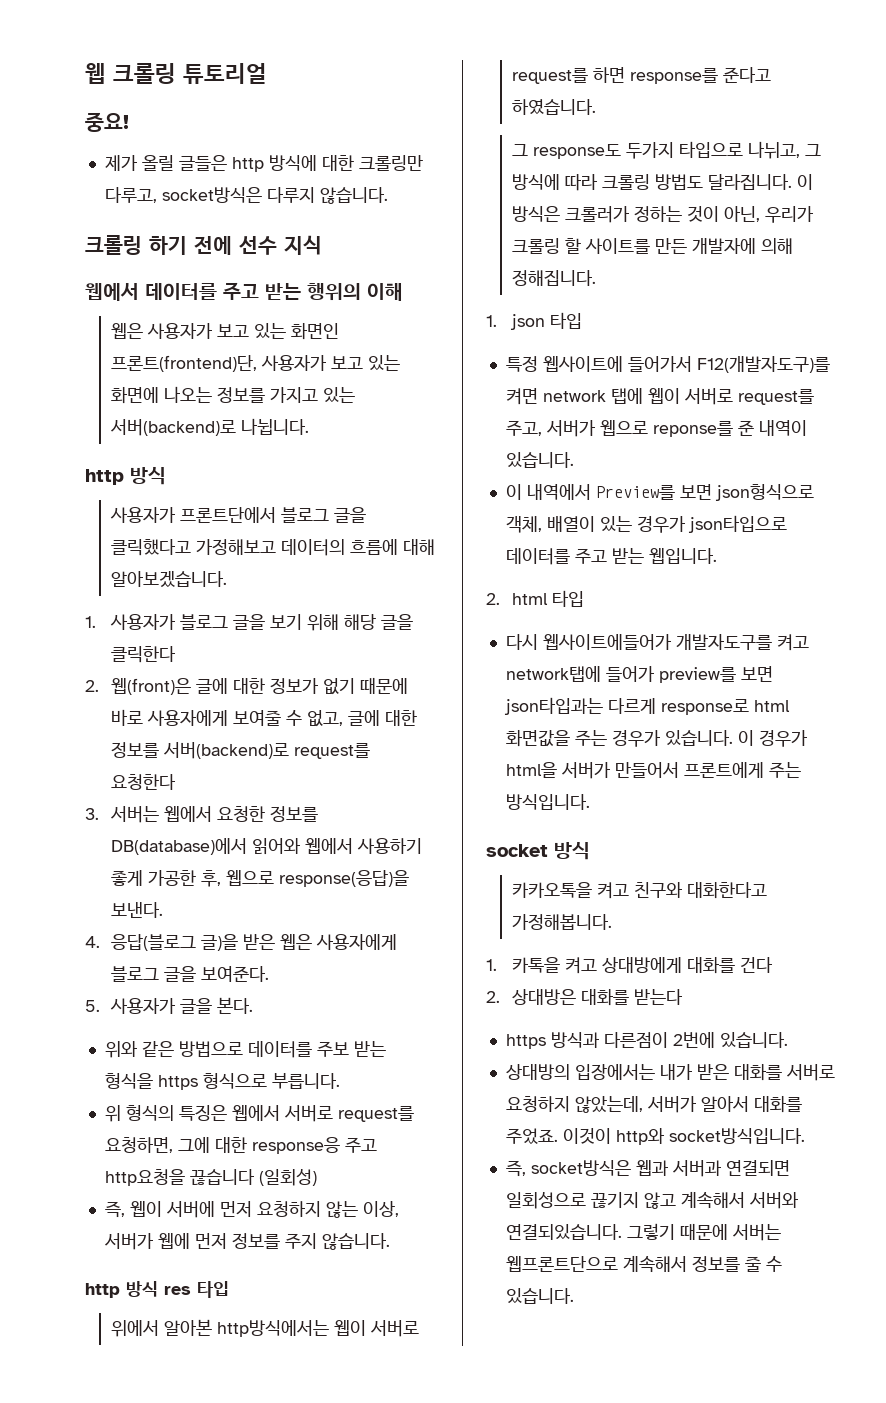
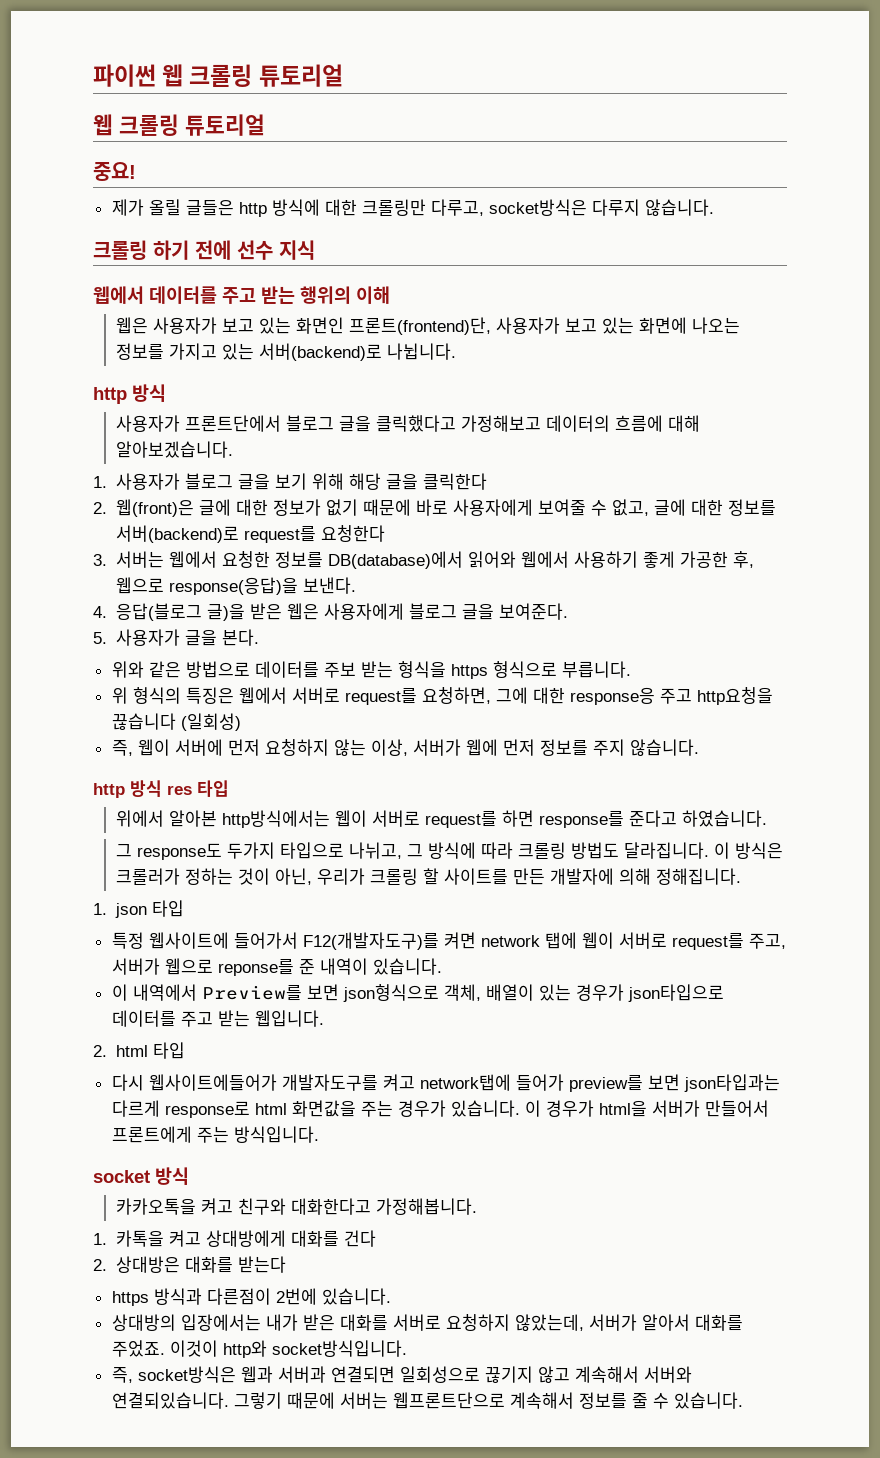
(85, 73) none -> [93,64,343,87] 파이썬 웹 크롤링 튜토리얼 //

